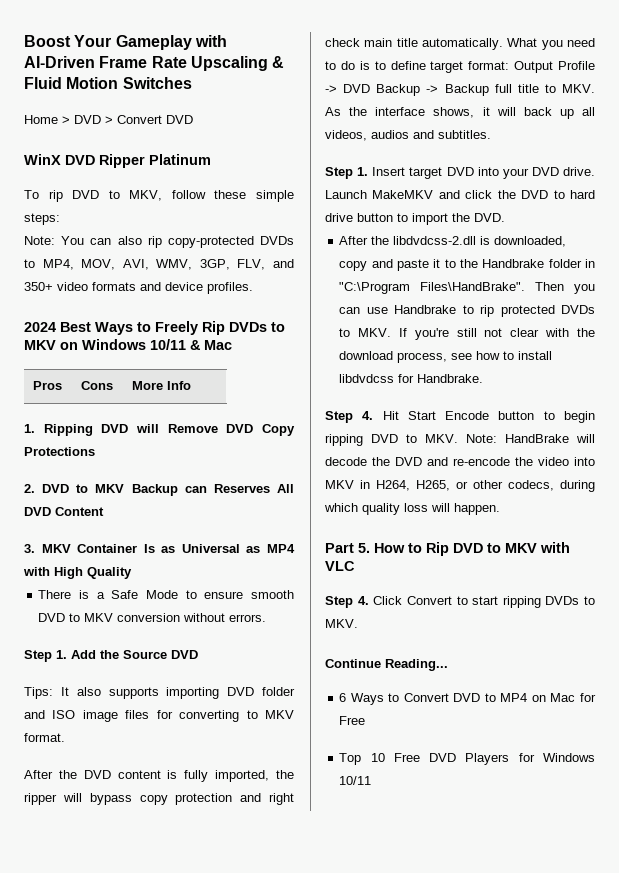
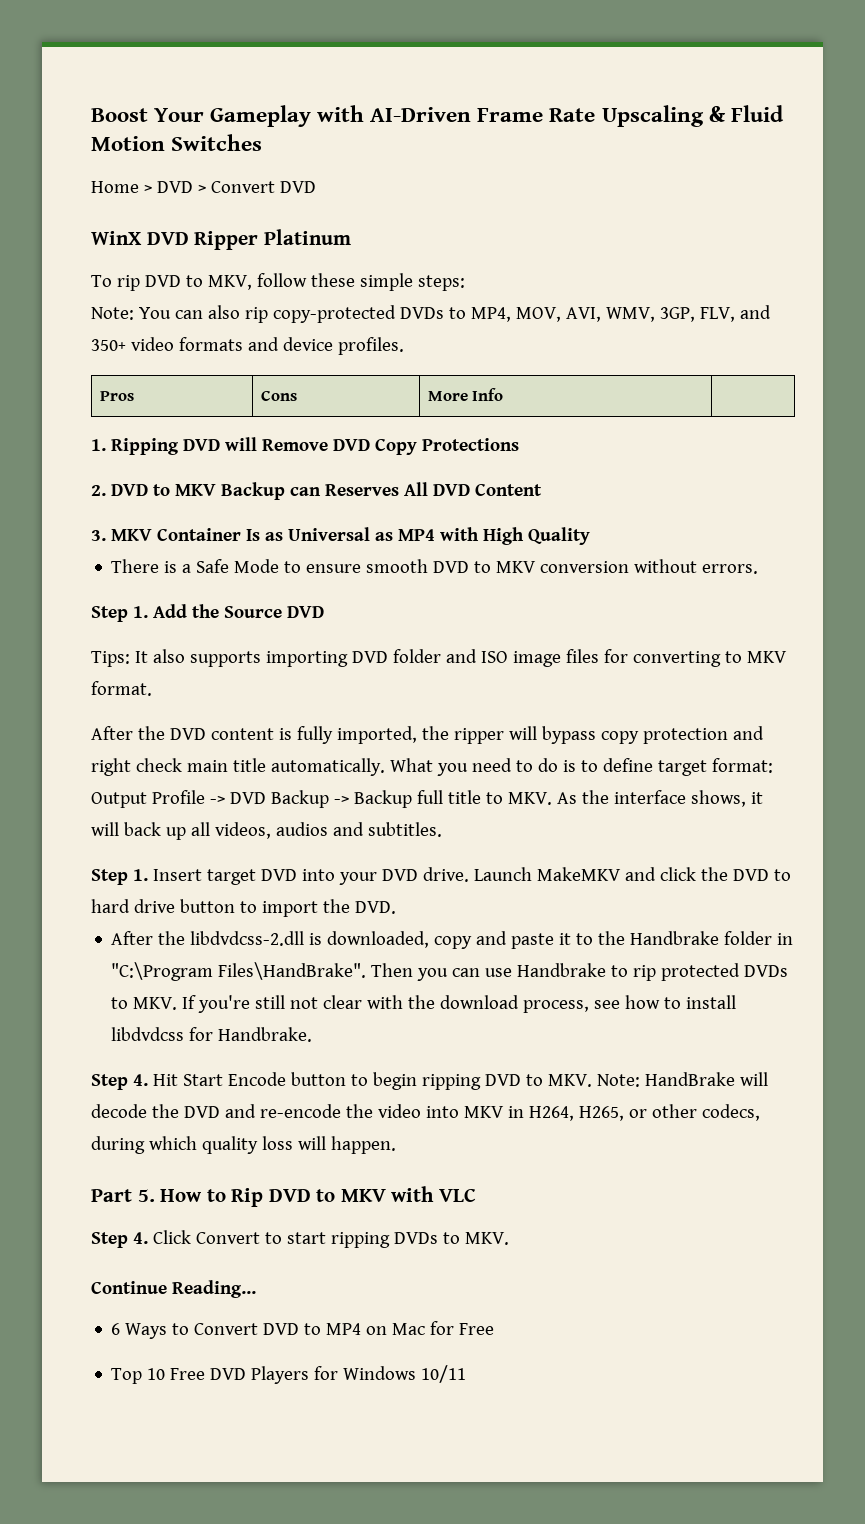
[24,321,285,335] [24,339,232,350] // 2024 Best Ways to Freely Rip DVDs to MKV on Windows 10/11 & Mac -> (404, 346) none

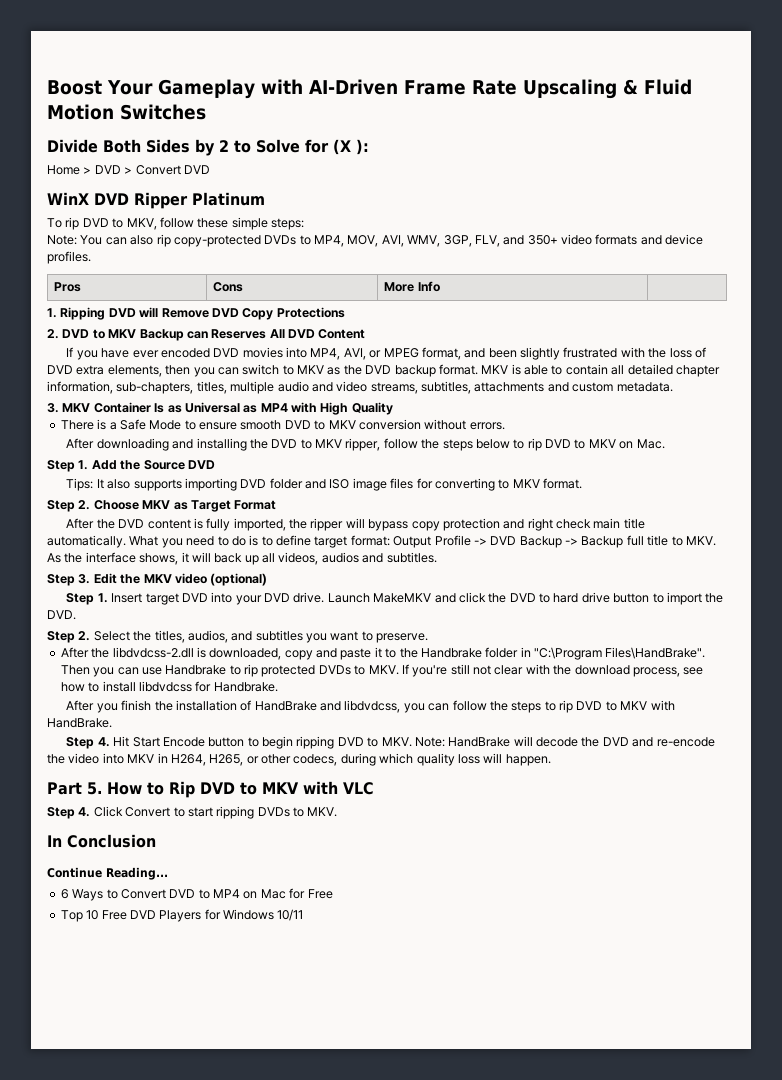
(263, 142) none -> [47,139,369,156] // Divide Both Sides by 2 to Solve for (X ):
(542, 489) none -> [66,347,706,360] [47,364,720,377] [47,381,673,394] // If you have ever encoded DVD movies into MP4, AVI, or MPEG format, and been slightly frustrated with the loss of DVD extra elements, then you can switch to MKV as the DVD backup format. MKV is able to contain all detailed chapter information, sub-chapters, titles, multiple audio and video streams, subtitles, attachments and custom metadata.
(759, 569) none -> [66,438,665,451] // After downloading and installing the DVD to MKV ripper, follow the steps below to rip DVD to MKV on Mac.
(152, 688) none -> [47,500,277,512] // Step 2. Choose MKV as Target Format
(442, 829) none -> [47,573,268,586] // Step 3. Edit the MKV video (optional)
(396, 907) none -> [47,630,429,643] // Step 2. Select the titles, audios, and subtitles you want to preserve.
(313, 1034) none -> [66,700,675,713] [47,718,112,728] // After you finish the installation of HandBrake and libdvdcss, you can follow the steps to rip DVD to MKV with HandBrake.
(509, 1238) none -> [47,834,156,848] // In Conclusion

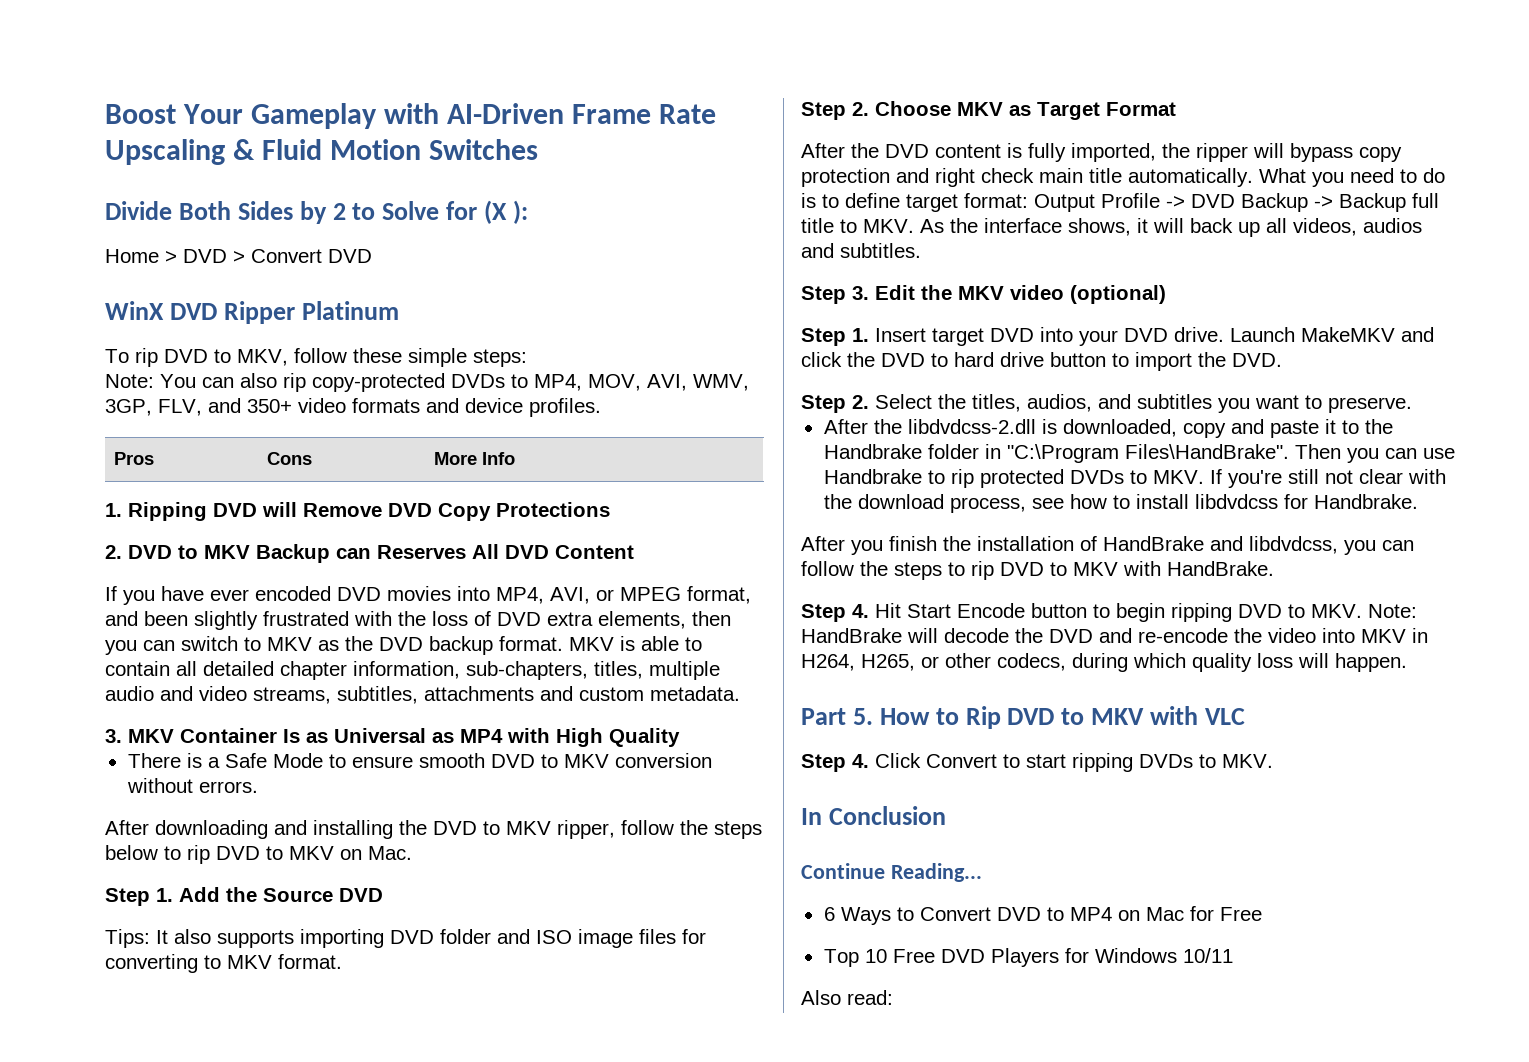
(304, 915) none -> [801,990,893,1005] // Also read:

